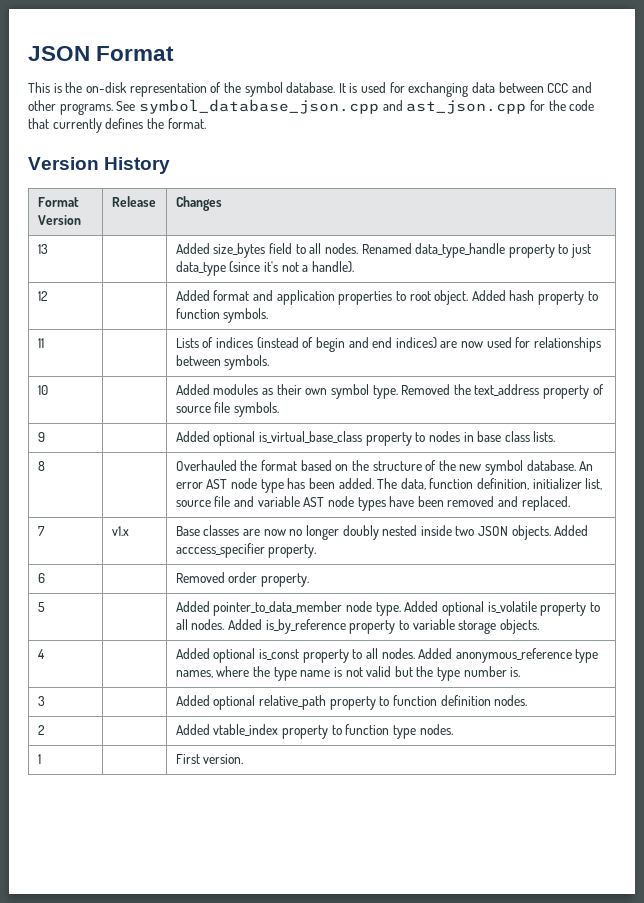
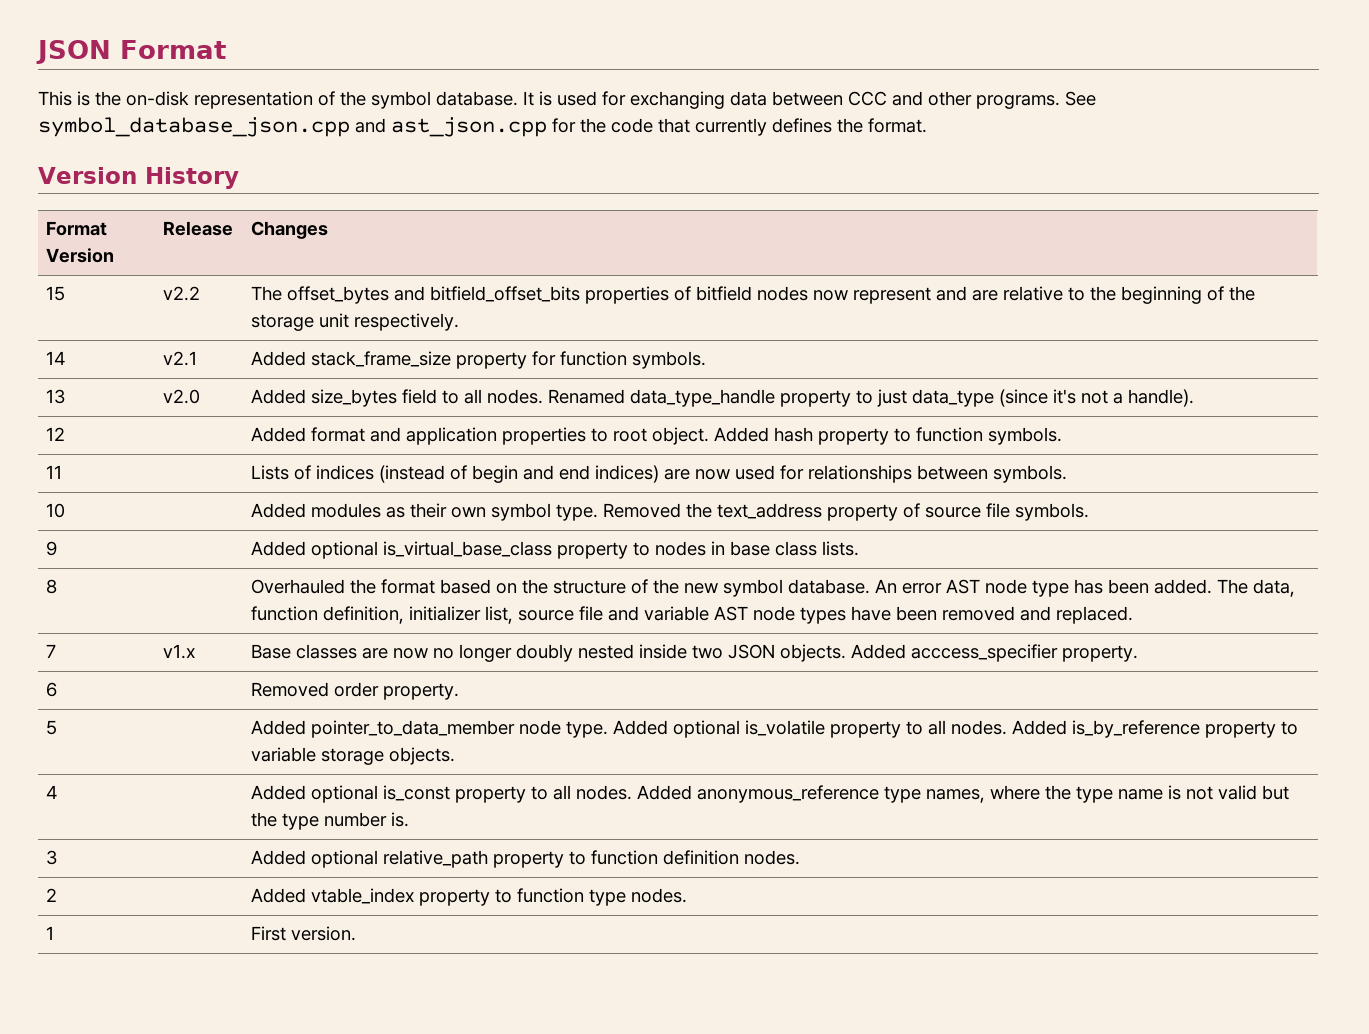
(222, 203) none -> [46,286,66,301] [163,286,201,301] [251,286,1256,304] [251,313,460,331] [46,351,67,365] [163,351,198,366] [251,351,707,369] // 15 | v2.2 | The offset_bytes and bitfield_offset_bits properties of bitfield nodes now represent and are relative to the beginning of the storage unit respectively. // 14 | v2.1 | Added stack_frame_size property for function symbols.
(48, 249) none -> [163,389,201,404] v2.0

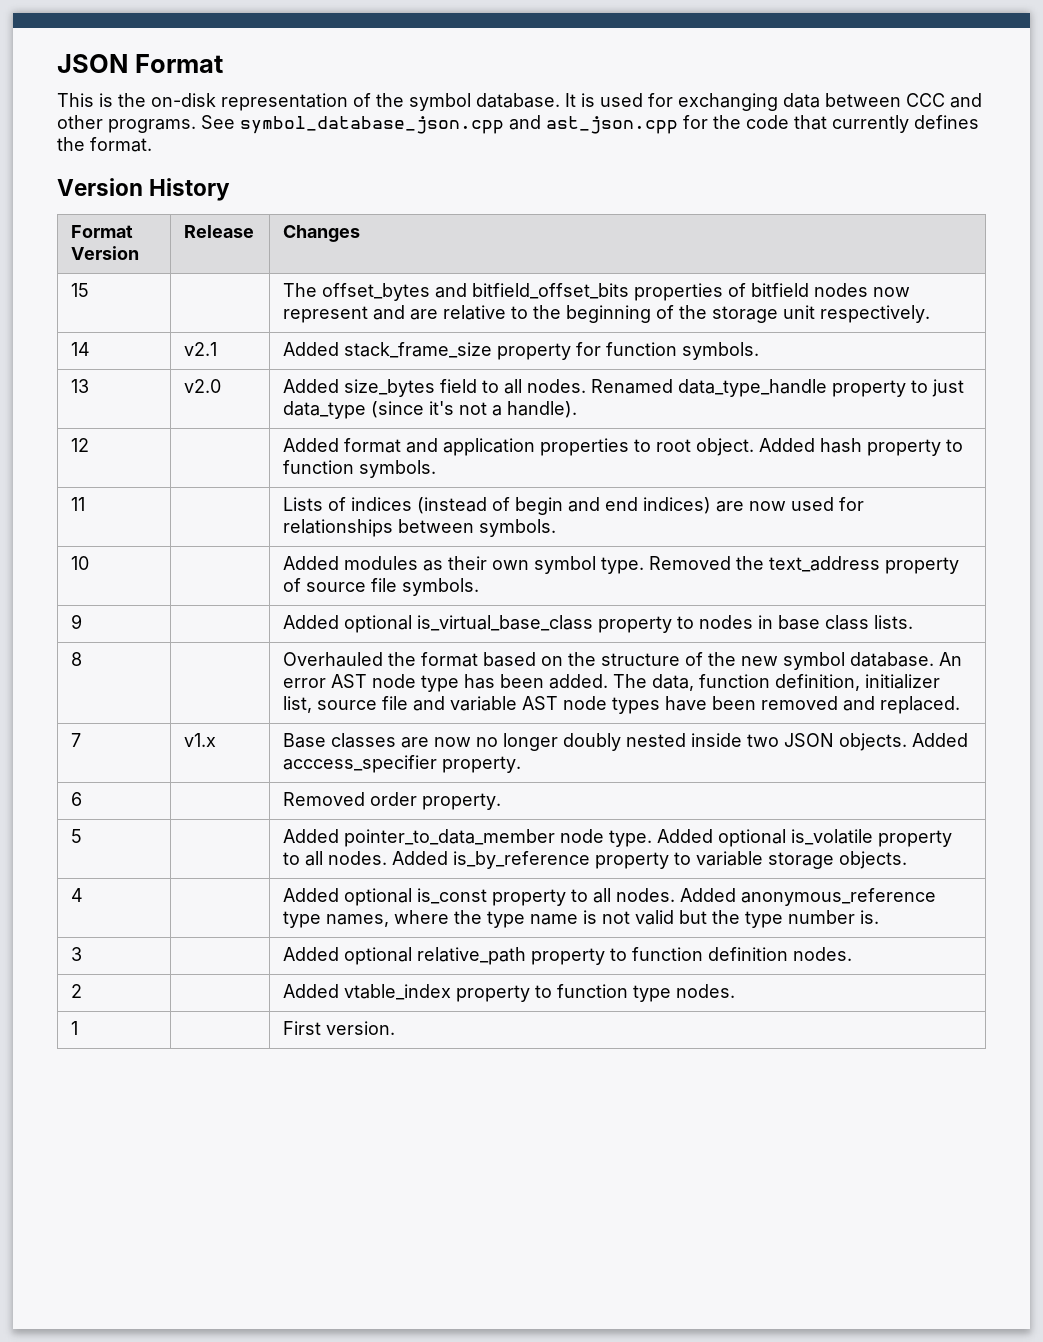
[163,286,201,301] v2.2 -> (89, 290) none

